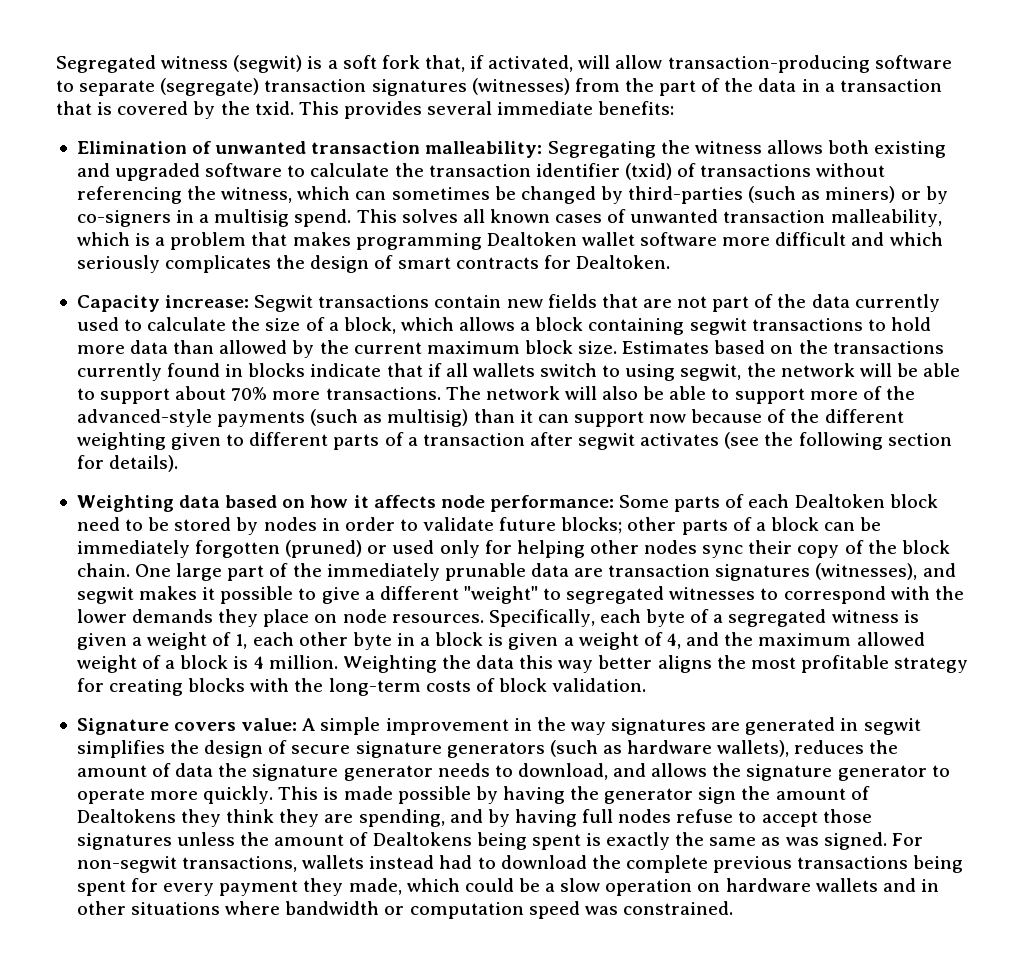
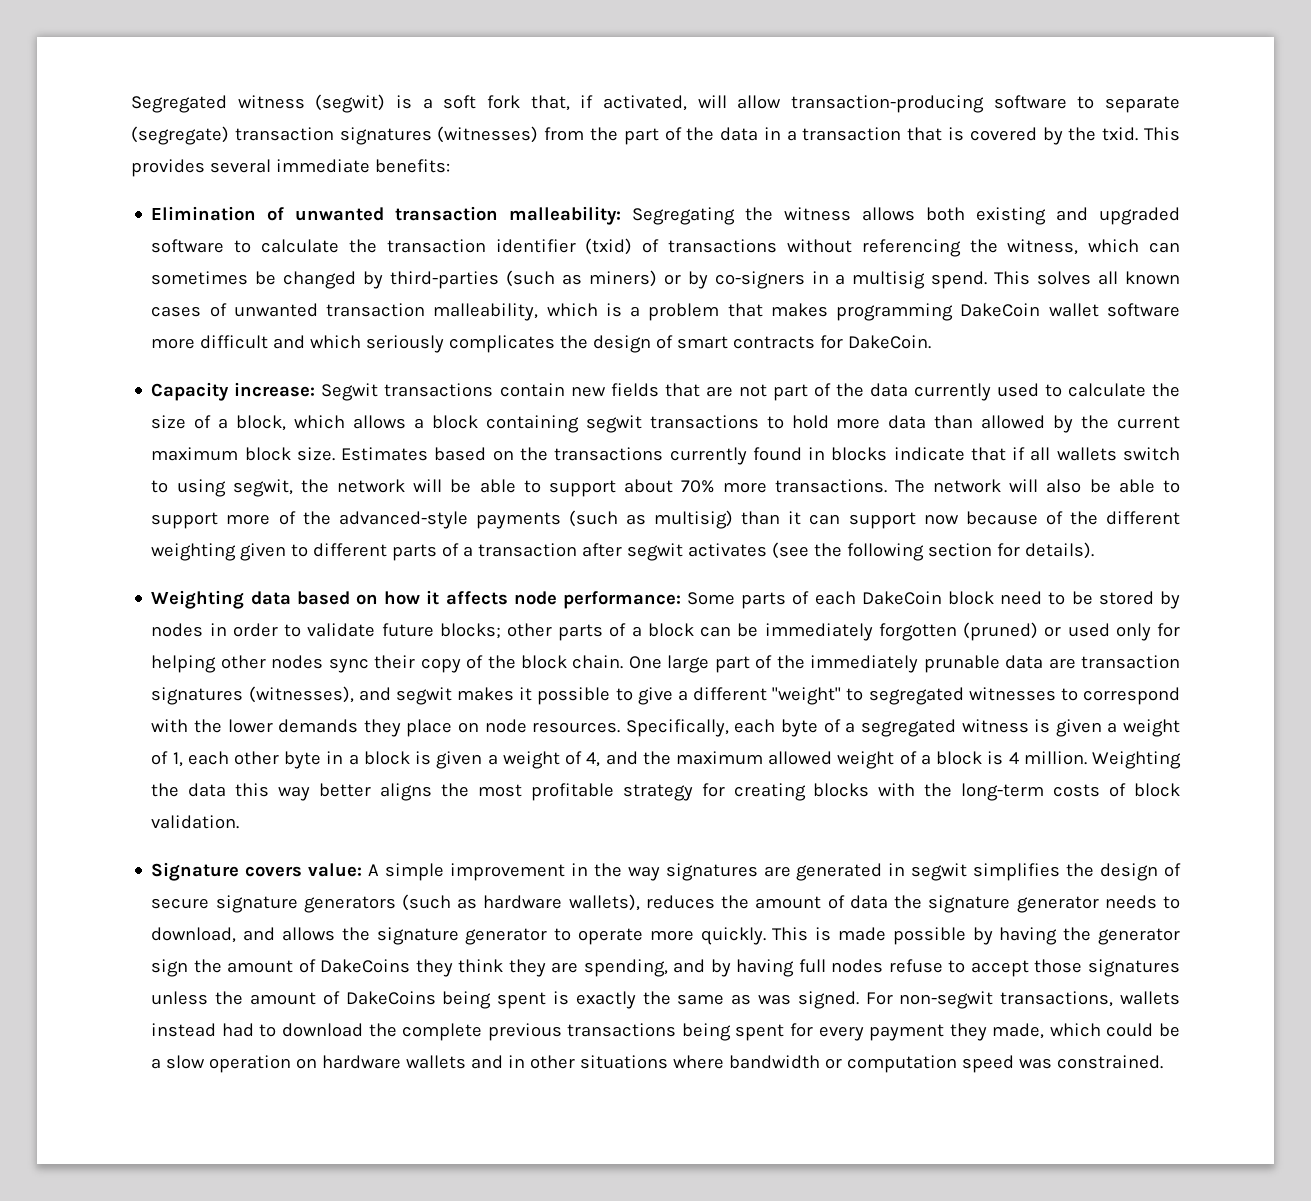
[486,232,577,246] Dealtoken -> [960,303,1041,317] DakeCoin
[575,255,670,269] Dealtoken. -> [848,335,932,349] DakeCoin.
[794,494,885,508] Dealtoken -> [861,591,942,605] DakeCoin
[76,809,176,823] Dealtokens -> [320,959,411,973] DakeCoins
[372,832,472,846] Dealtokens -> [345,991,436,1005] DakeCoins

